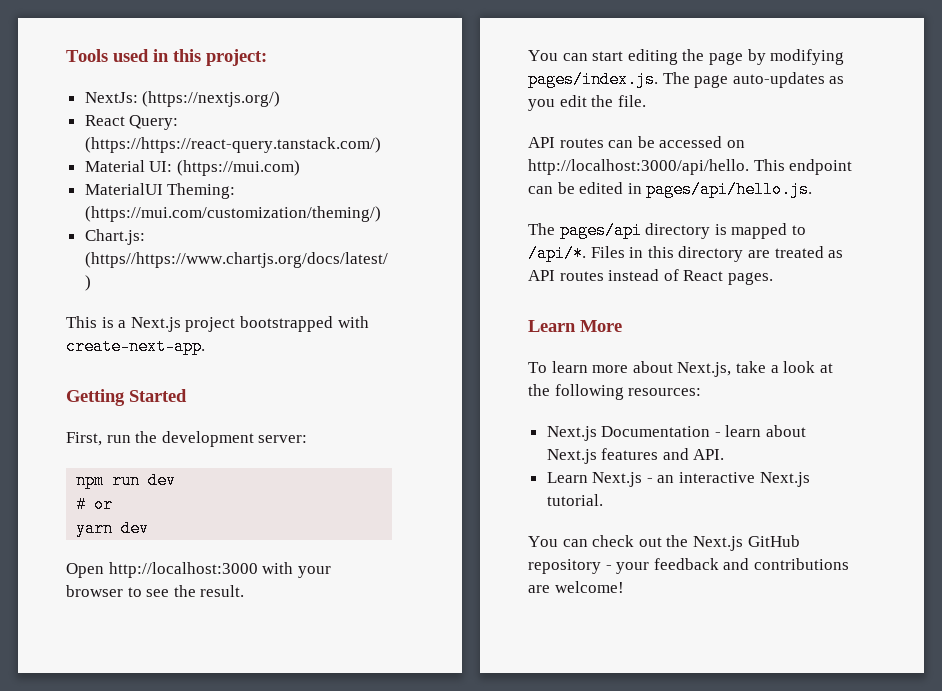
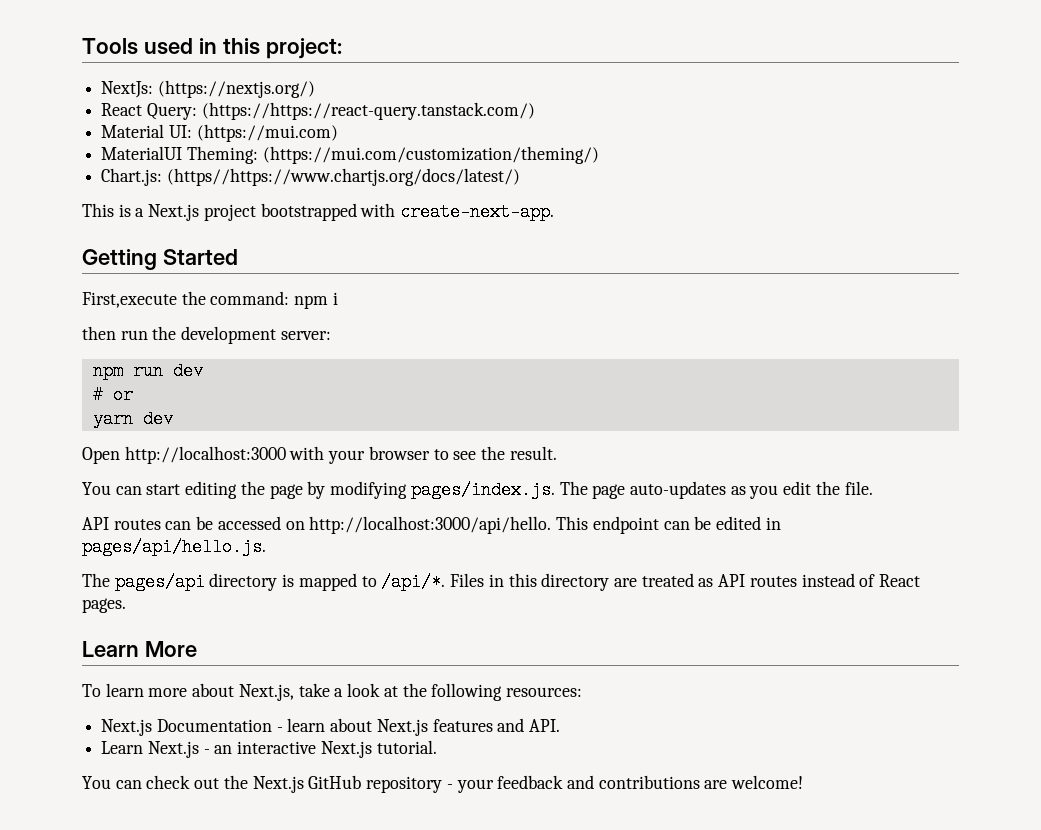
[66,432,102,446] First, -> [82,291,338,309] [82,326,116,340] First,execute the command: npm i // then

